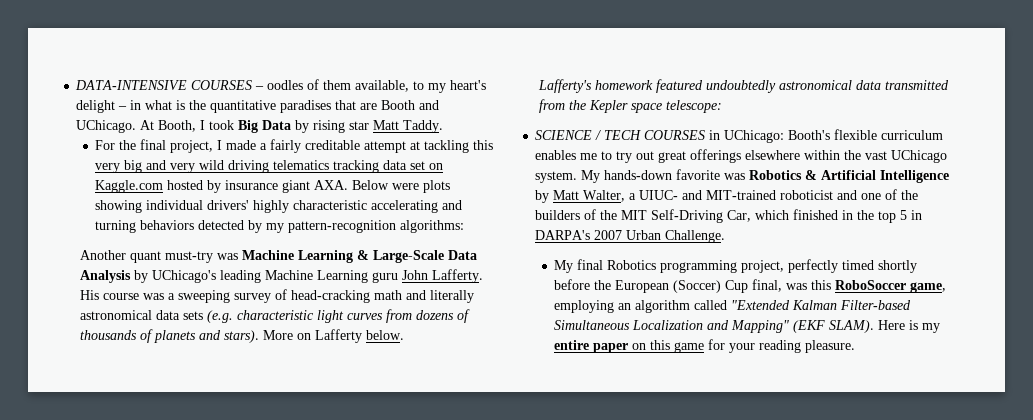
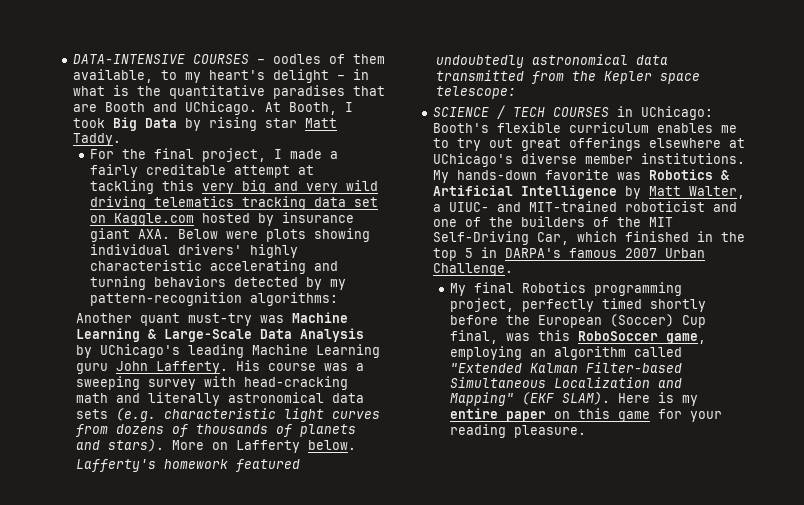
[275,289,288,300] of -> [204,376,237,387] with
[804,150,948,163] [535,171,578,183] within the vast UChicago system. -> [728,138,745,148] [432,153,745,167] at UChicago's diverse member institutions.
(591, 235) none -> [568,248,617,258] famous

